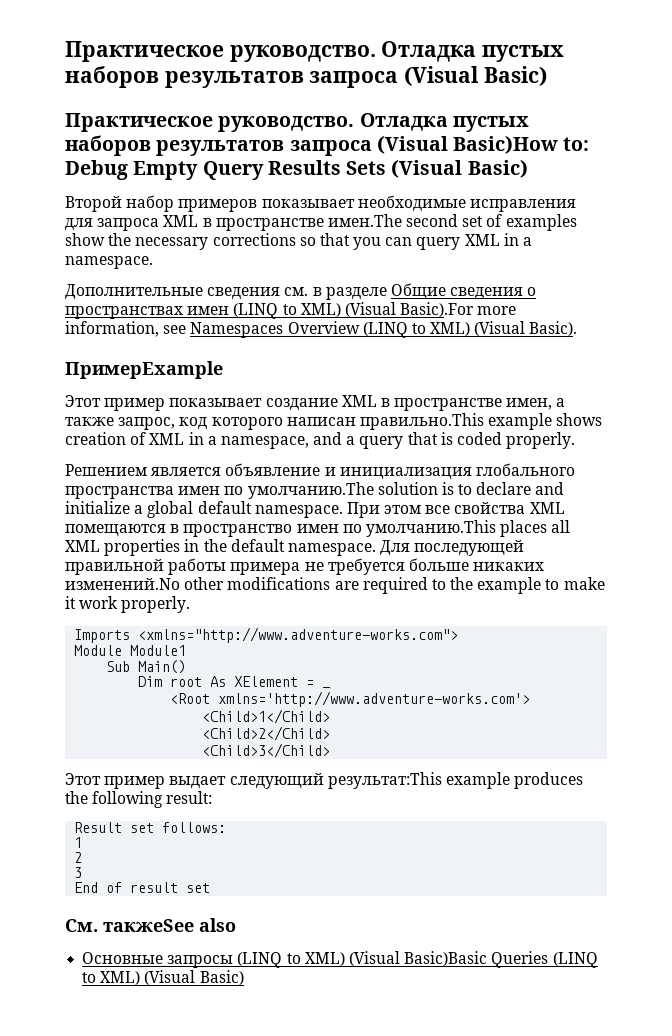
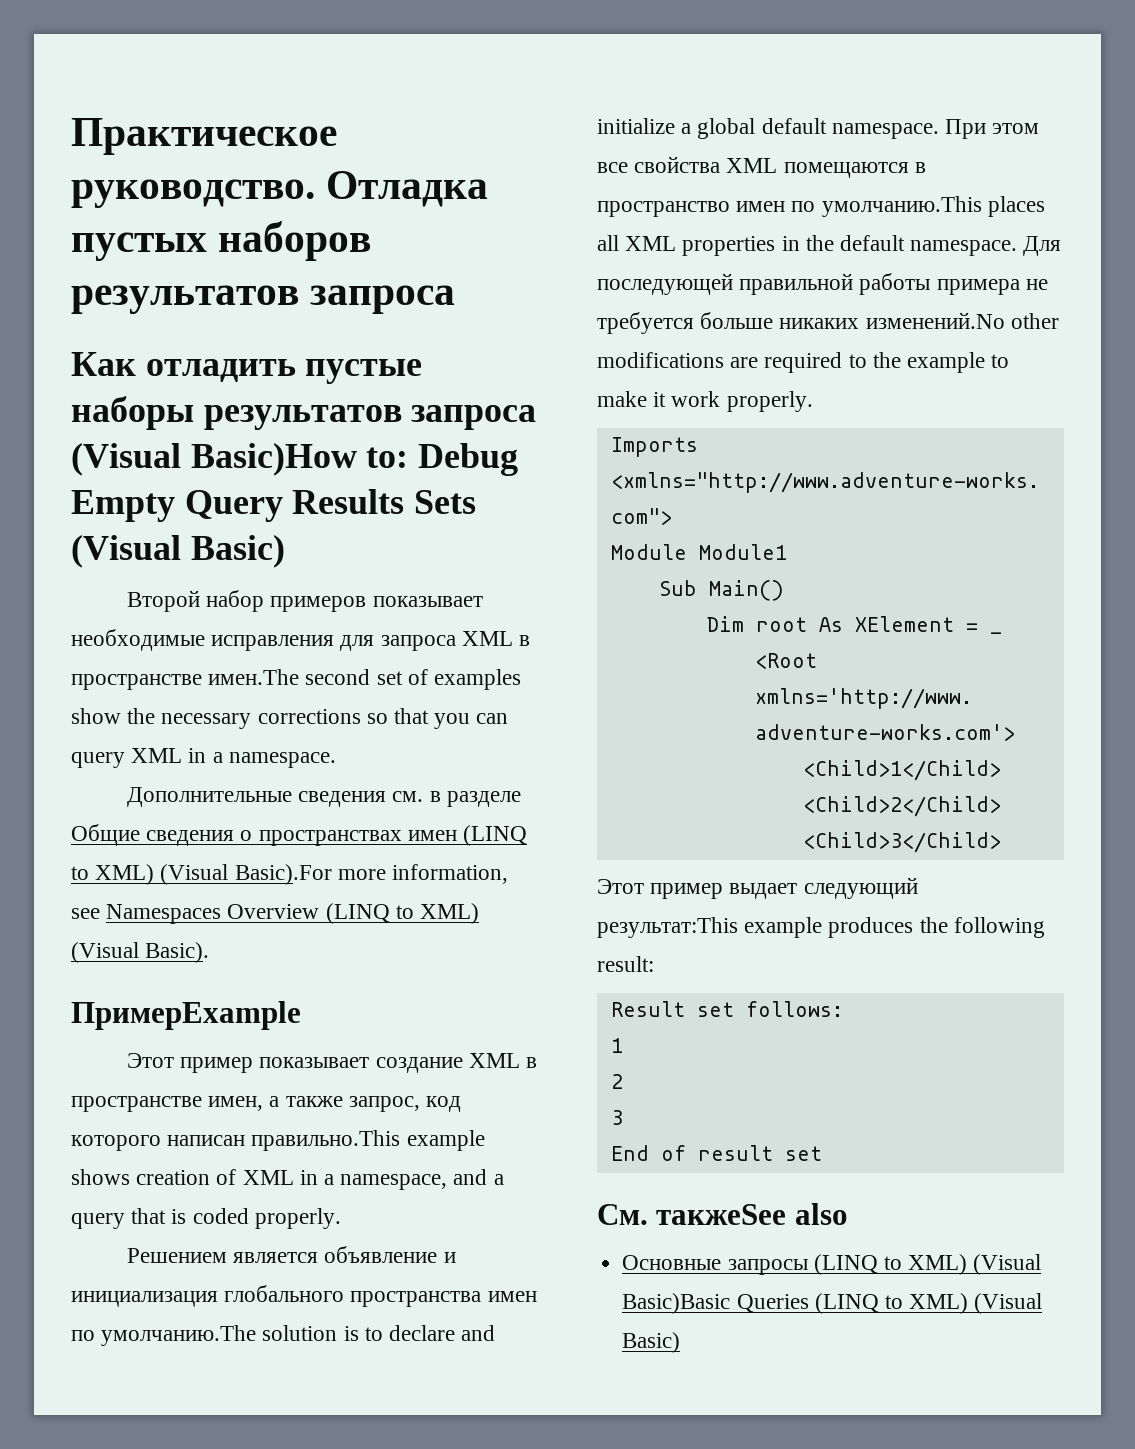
[65,41,565,62] [65,66,547,88] [65,113,529,132] [65,135,151,156] Практическое руководство. Отладка пустых наборов результатов запроса (Visual Basic) // Практическое руководство. Отладка пустых наборов -> [71,118,337,155] [71,171,489,208] [71,221,372,261] [71,285,456,314] [71,352,423,384] [71,396,194,430] Практическое руководство. Отладка пустых наборов результатов запроса // Как отладить пустые наборы

